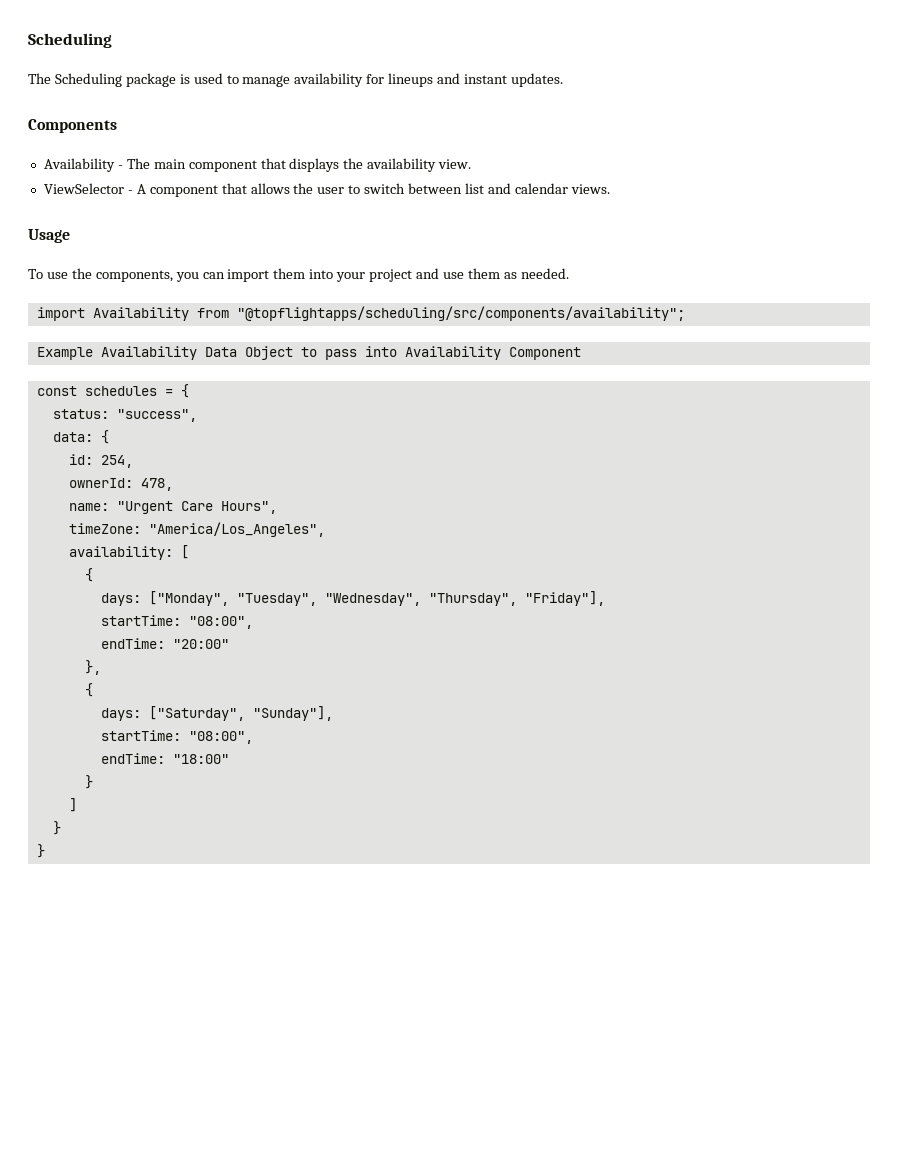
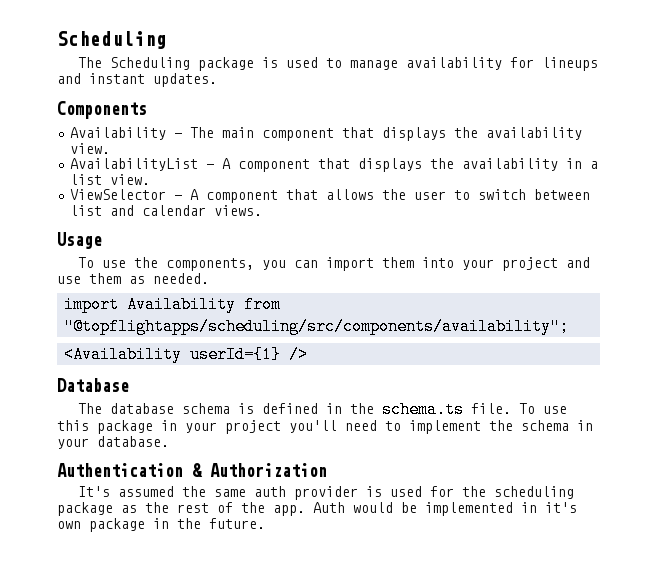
(472, 164) none -> [70,158,599,172] [70,174,151,185] // AvailabilityList - A component that displays the availability in a list view.
[36,346,581,360] [36,384,189,398] [52,409,197,422] [52,430,109,444] [68,454,133,468] [68,478,173,491] [68,501,277,514] [68,522,325,537] [68,545,189,560] [84,568,93,582] [100,591,605,606] [100,615,253,629] [100,638,229,649] [84,660,101,675] [84,683,93,697] [100,706,333,721] [100,730,253,744] [100,753,229,764] [84,775,93,789] [68,798,77,812] [52,821,61,835] [36,844,45,858] Example Availability Data Object to pass into Availability Component // const schedules = { // status: "success", // data: { // id: 254, // ownerId: 478, // name: "Urgent Care Hours", // timeZone: "America/Los_Angeles", // availability: [ // { // days: ["Monday", "Tuesday", "Wednesday", "Thursday", "Friday"], // startTime: "08:00", // endTime: "20:00" // }, // { // days: ["Saturday", "Sunday"], // startTime: "08:00", // endTime: "18:00" // } // ] // } // } -> [64,346,309,363] [57,378,129,392] [78,401,568,418] [57,420,593,434] [57,436,169,449] [57,463,327,477] [78,486,575,500] [57,502,577,516] [57,518,265,532] <Availability userId={1} /> // Database // The database schema is defined in the schema.ts file. To use this package in your project you'll need to implement the schema in your database. // Authentication & Authorization // It's assumed the same auth provider is used for the scheduling package as the rest of the app. Auth would be implemented in it's own package in the future.

